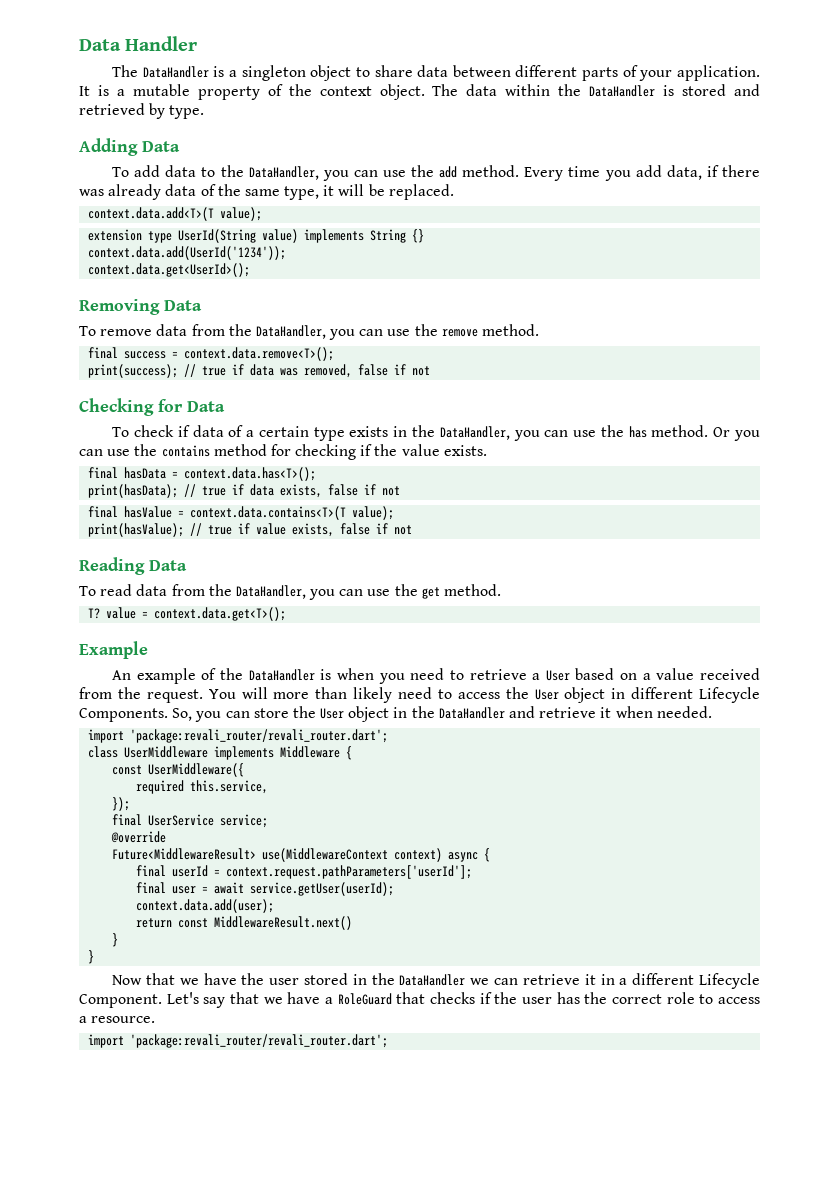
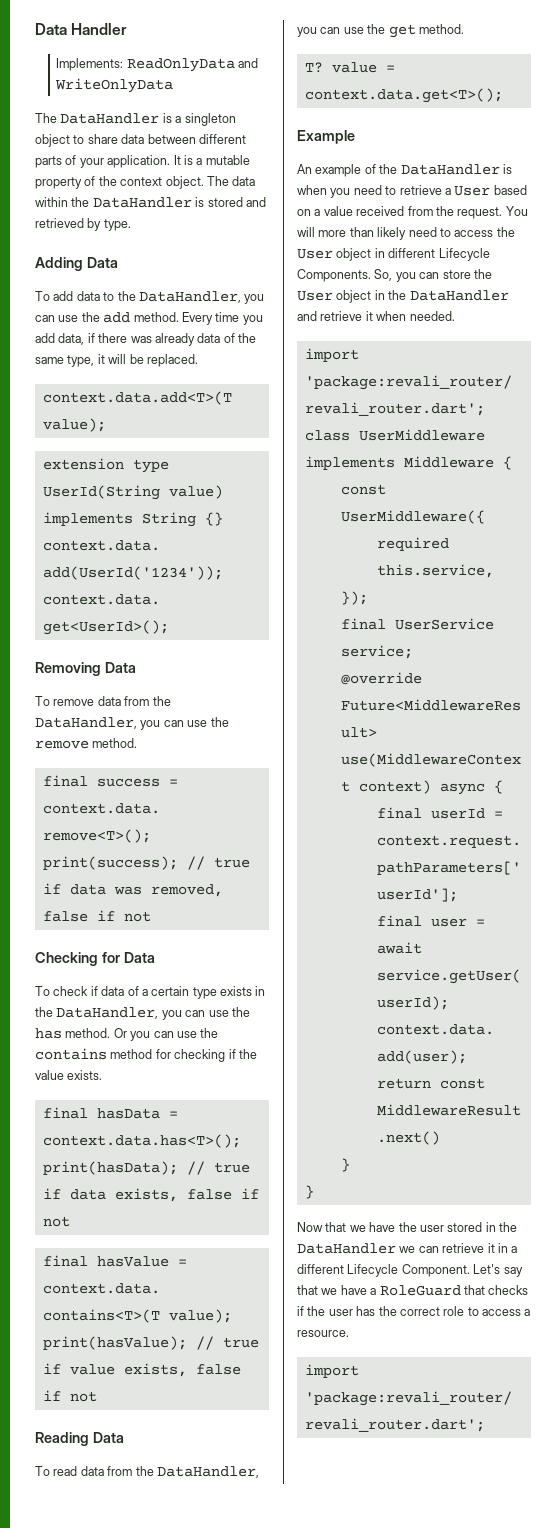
(198, 43) none -> [56,58,259,72] [55,78,174,93] // Implements: ReadOnlyData and WriteOnlyData

